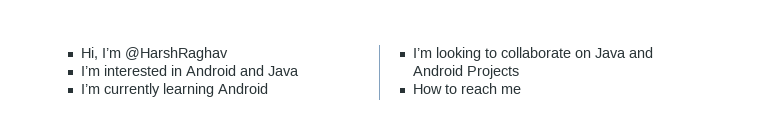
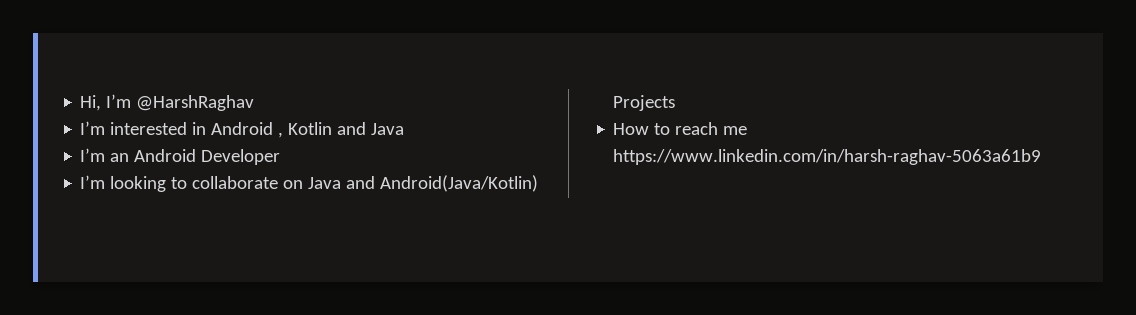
(236, 70) none -> [278,122,333,138] , Kotlin
[103,83,268,97] currently learning Android -> [110,149,281,165] an Android Developer
[412,65,463,76] Android -> [380,175,539,192] Android(Java/Kotlin)
(521, 90) none -> [613,149,1042,165] https://www.linkedin.com/in/harsh-raghav-5063a61b9

